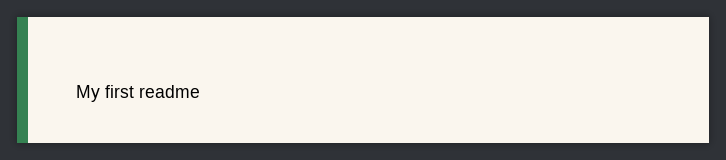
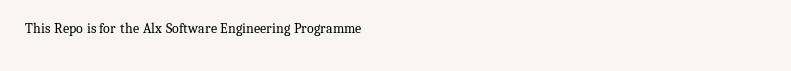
[76,85,200,102] My first readme -> [25,22,362,36] This Repo is for the Alx Software Engineering Programme

